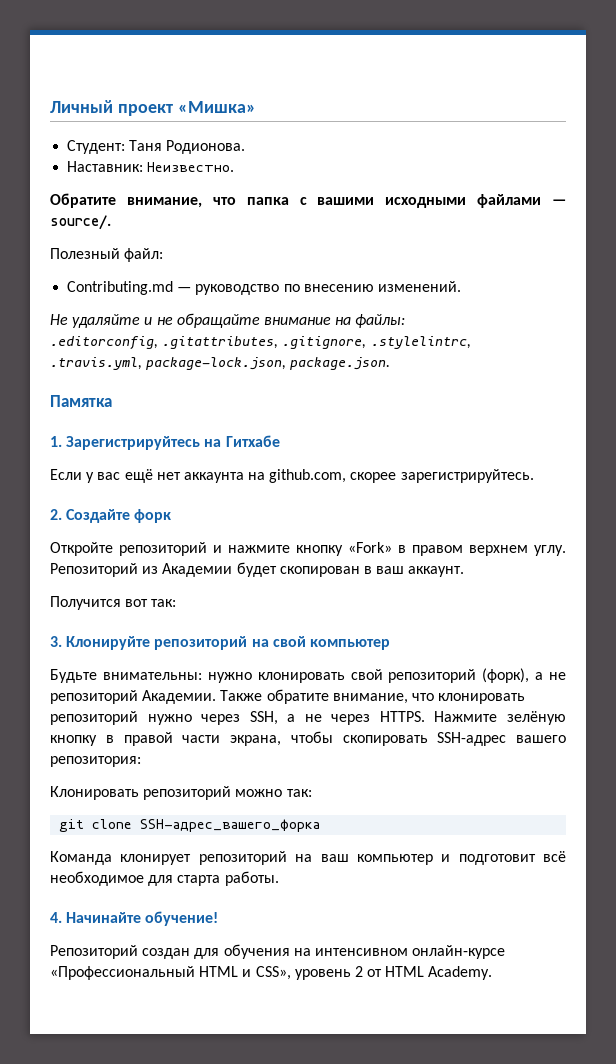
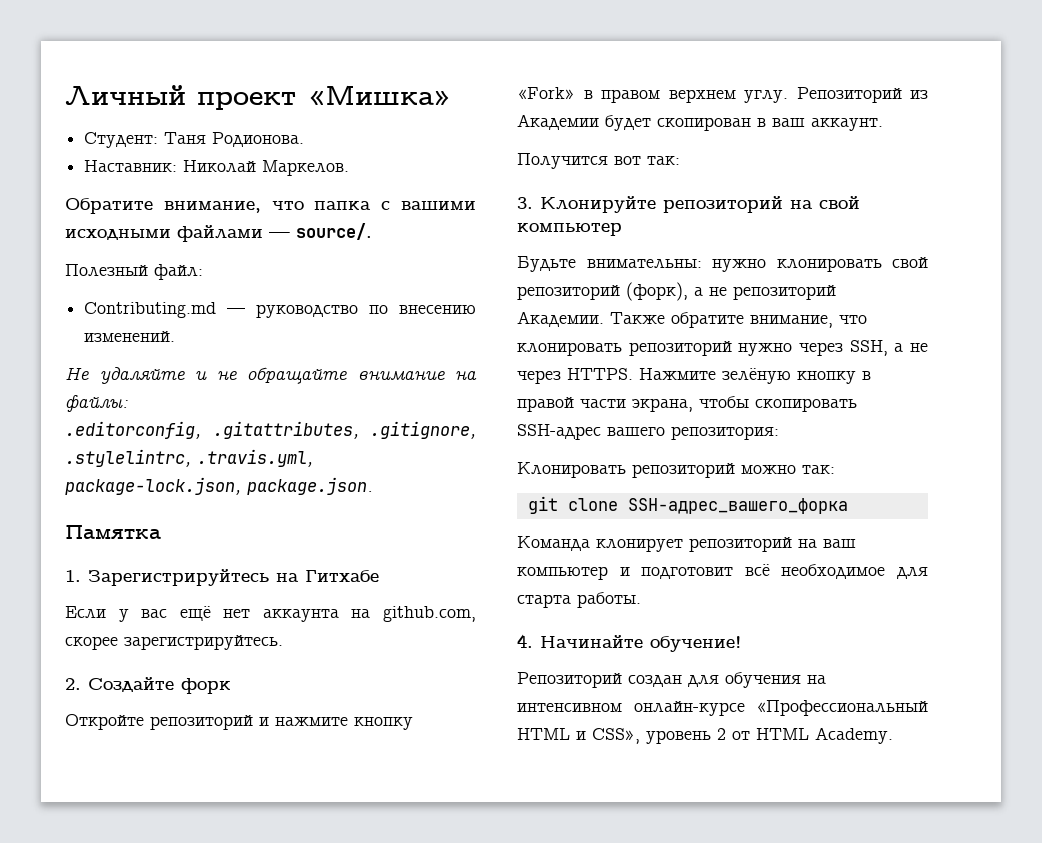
[147,162,235,172] Неизвестно. -> [183,160,350,176] Николай Маркелов.

